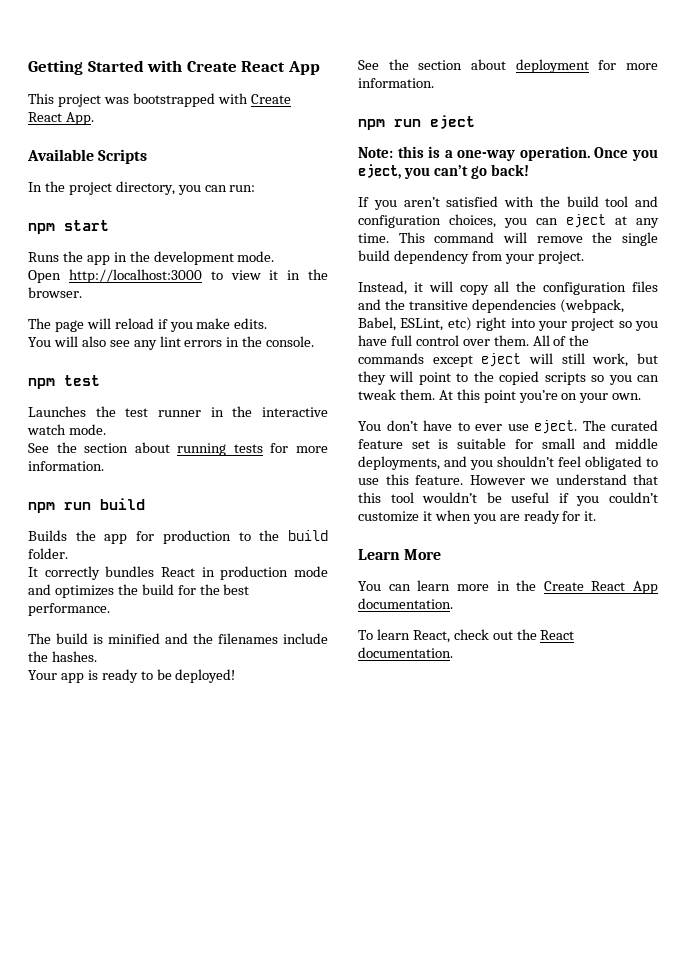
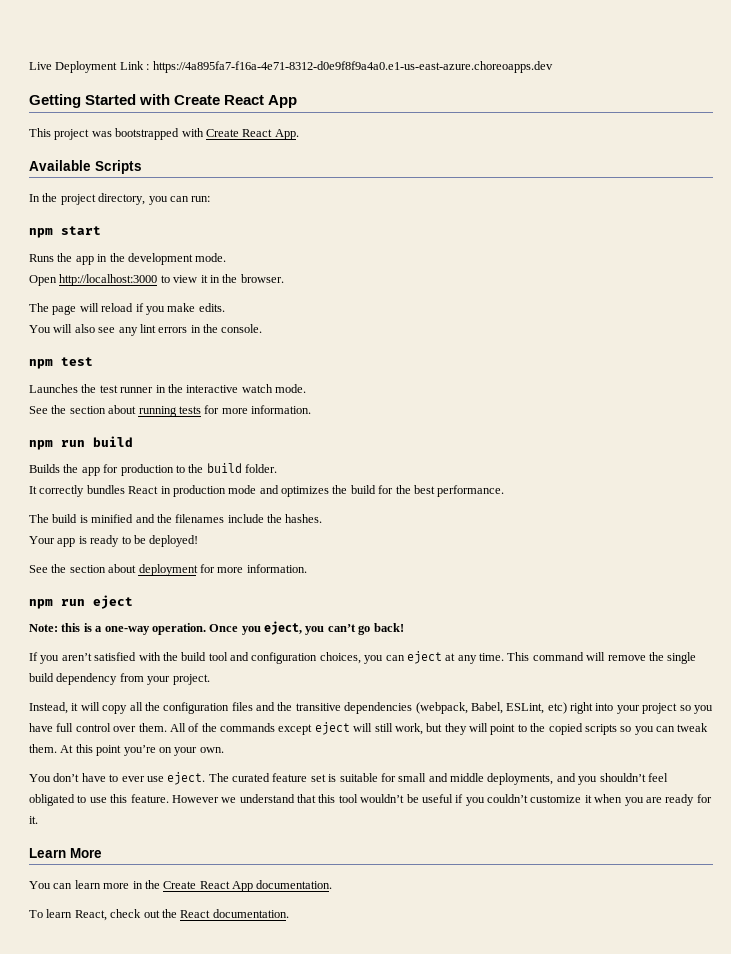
(28, 67) none -> [29,61,553,73] Live Deployment Link : https://4a895fa7-f16a-4e71-8312-d0e9f8f9a4a0.e1-us-east-azure.choreoapps.dev //

